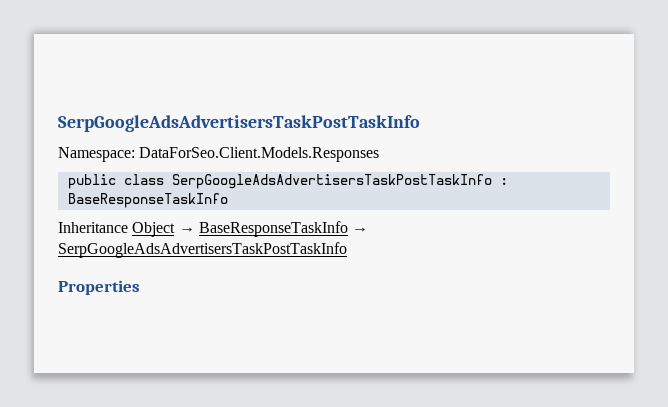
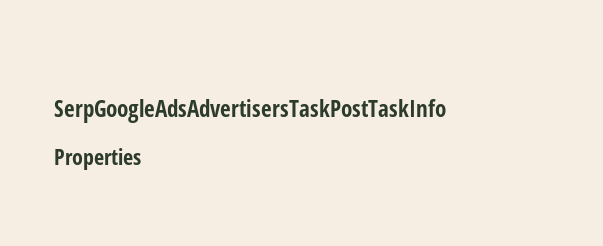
[58,115,420,132] [58,147,380,162] [67,174,508,189] [67,193,228,208] [58,221,369,237] [58,242,347,258] SerpGoogleAdsAdvertisersTaskPostTaskInfo // Namespace: DataForSeo.Client.Models.Responses // public class SerpGoogleAdsAdvertisersTaskPostTaskInfo : BaseResponseTaskInfo // Inheritance Object → BaseResponseTaskInfo → SerpGoogleAdsAdvertisersTaskPostTaskInfo -> [54,99,446,123] SerpGoogleAdsAdvertisersTaskPostTaskInfo

